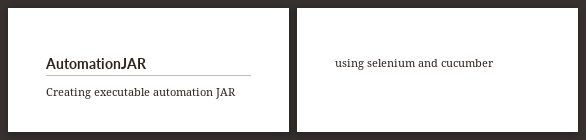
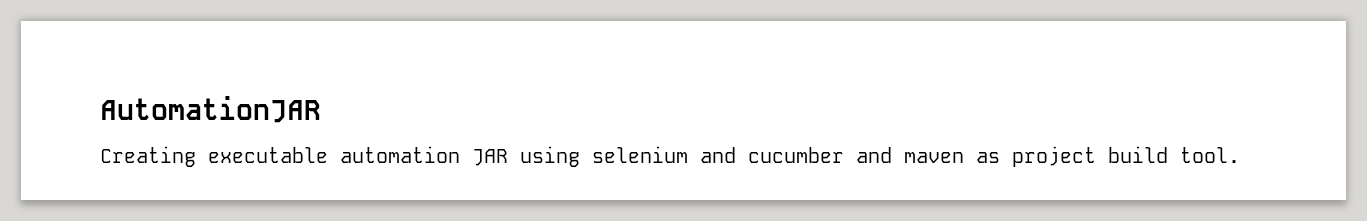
(494, 63) none -> [856,146,1240,167] and maven as project build tool.

